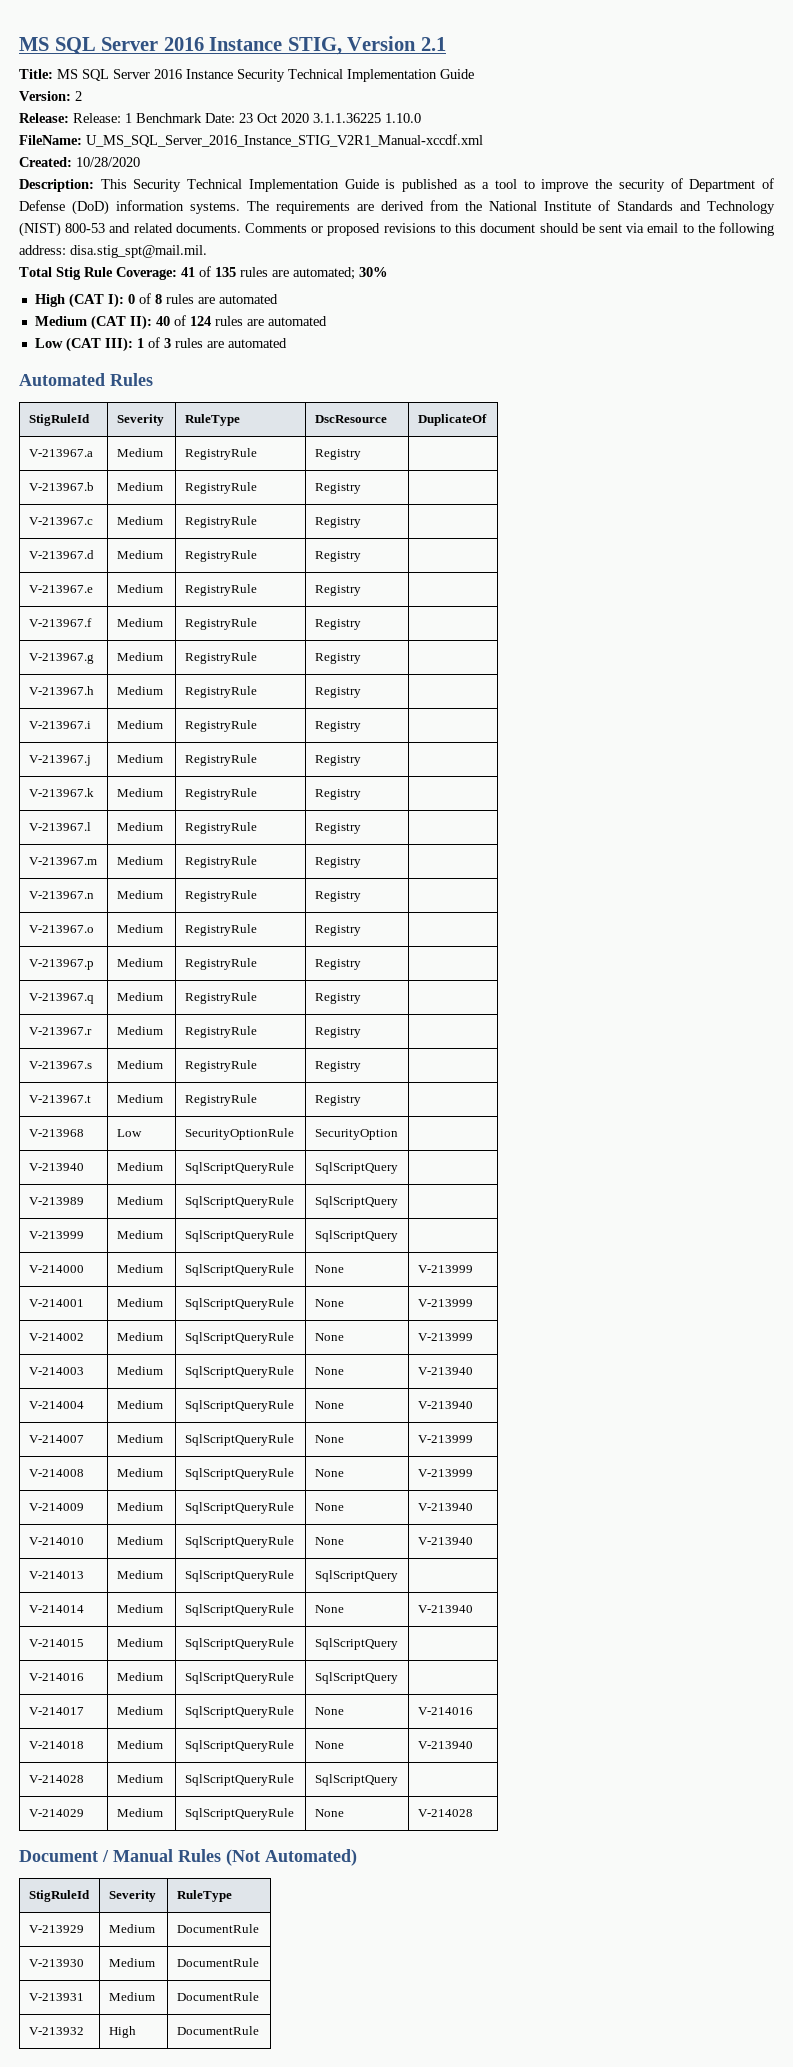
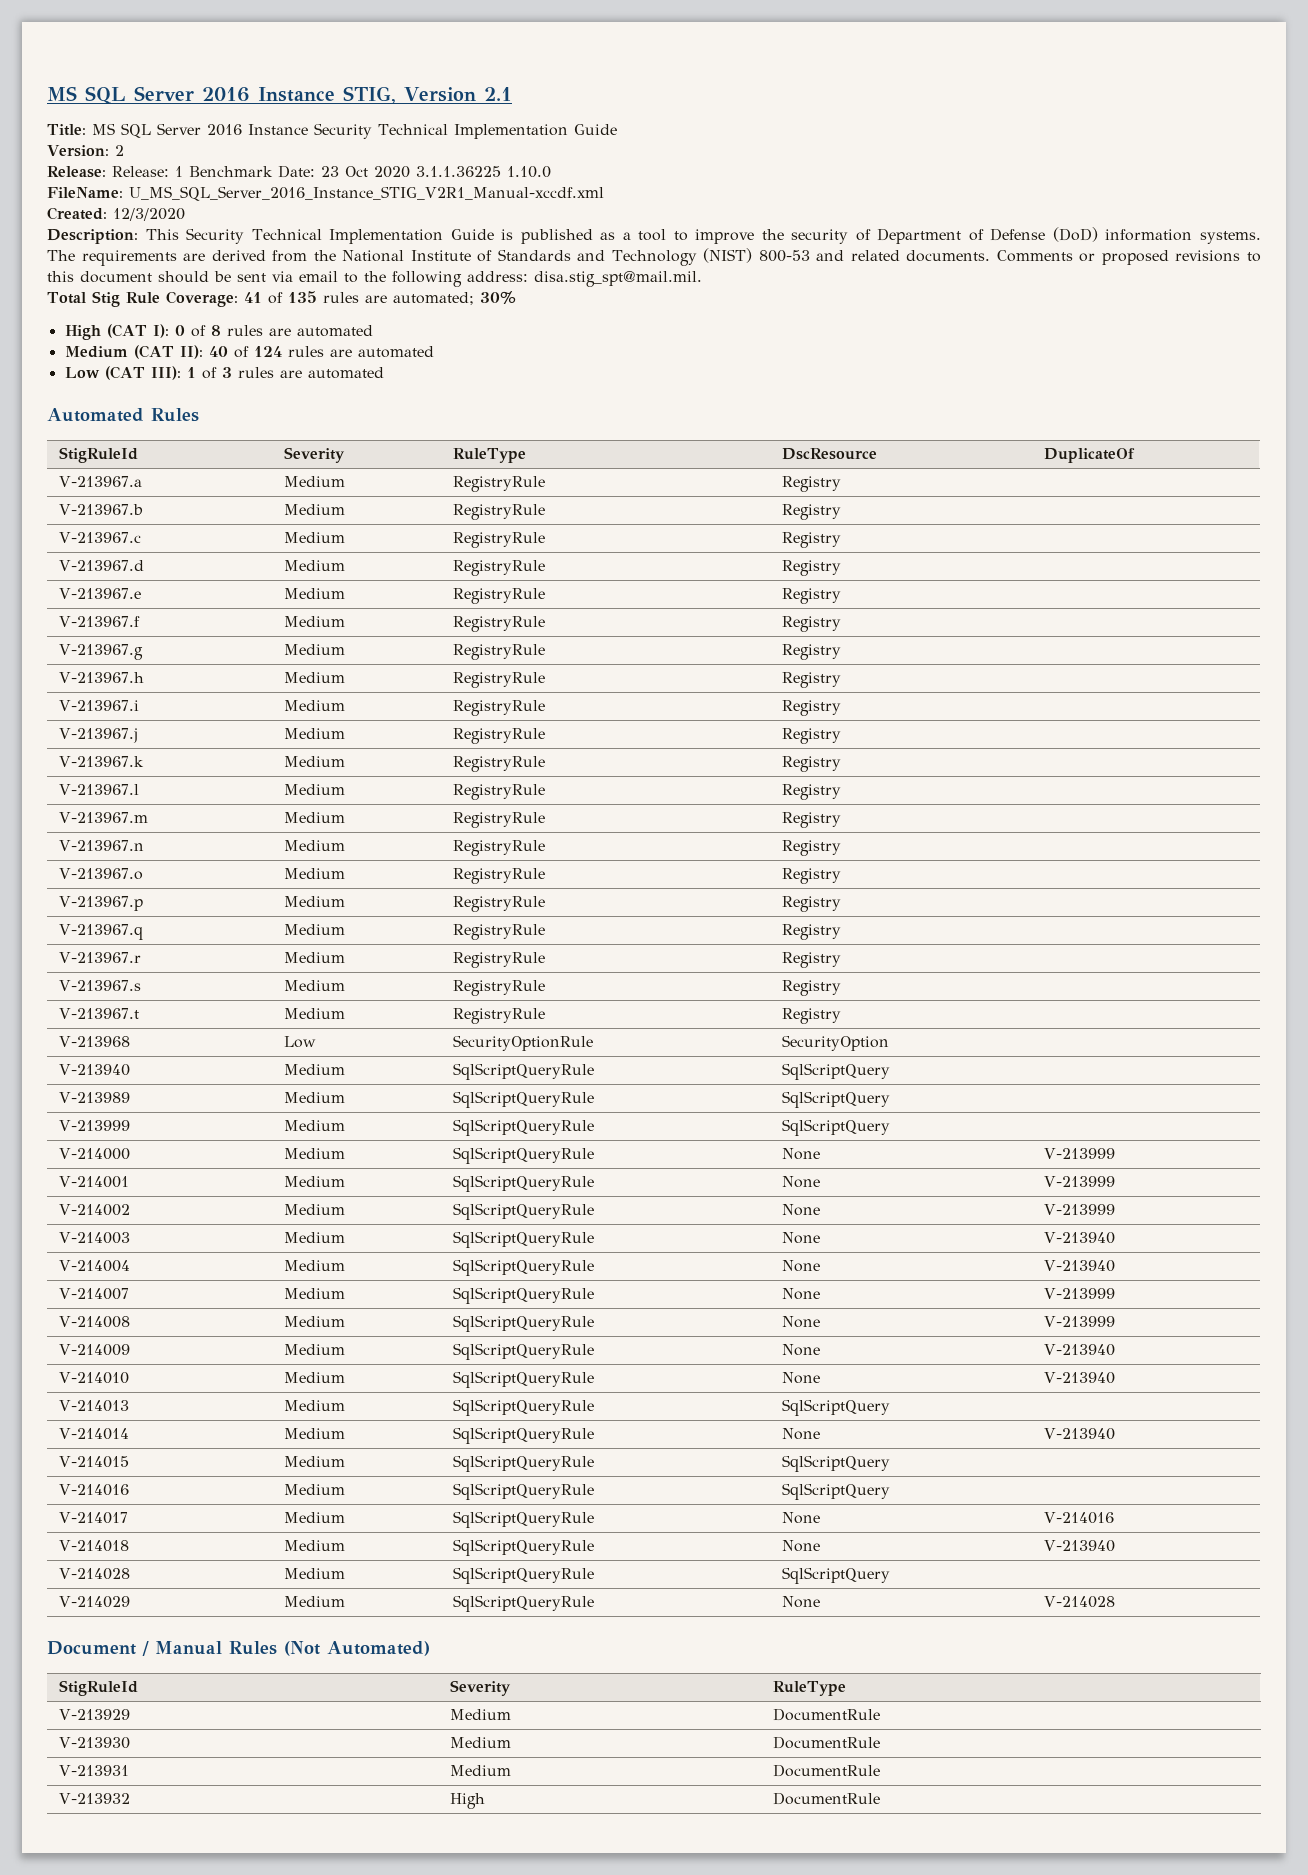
[76,157,140,167] 10/28/2020 -> [113,208,185,221] 12/3/2020

